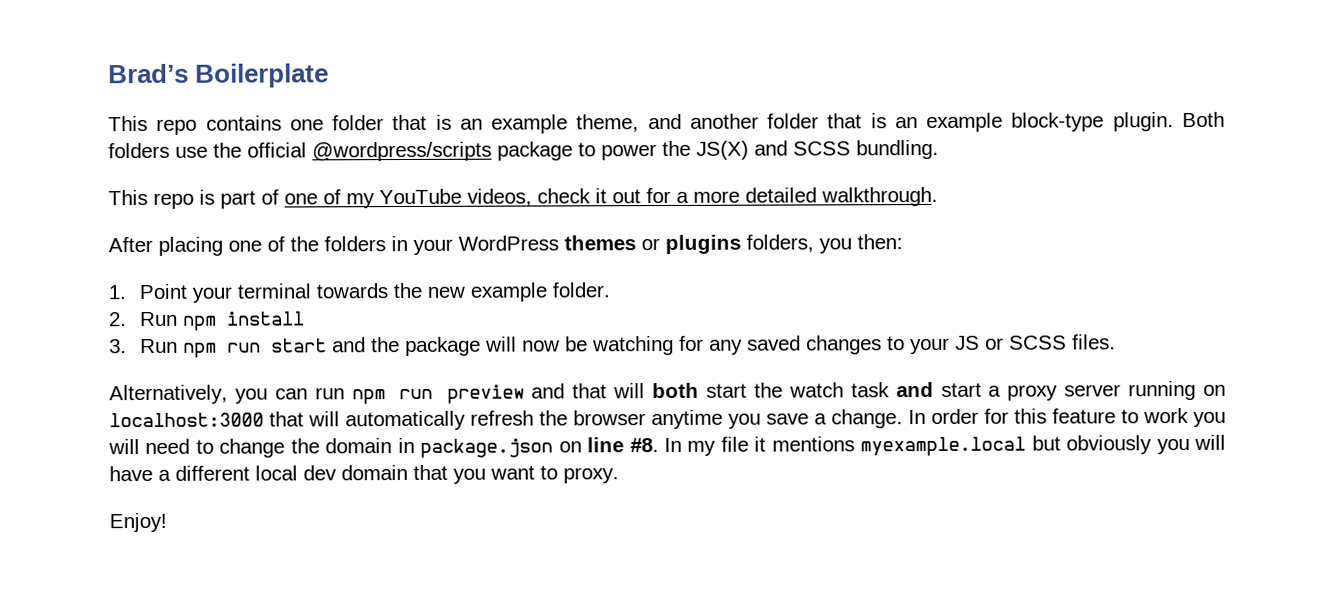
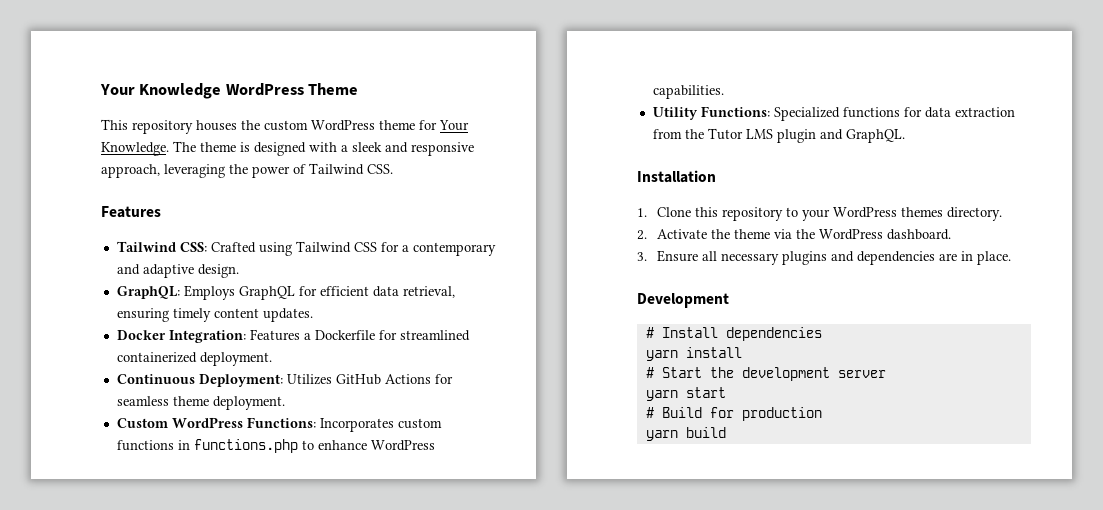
[108,63,330,88] [108,111,1226,135] [108,139,939,162] [108,186,938,209] [108,234,903,256] [108,282,611,303] [109,311,306,331] [109,334,1117,358] [109,380,1226,405] [109,407,1226,431] [108,434,1227,458] [109,464,619,484] [109,512,167,533] Brad’s Boilerplate // This repo contains one folder that is an example theme, and another folder that is an example block-type plugin. Both folders use the official @wordpress/scripts package to power the JS(X) and SCSS bundling. // This repo is part of one of my YouTube videos, check it out for a more detailed walkthrough. // After placing one of the folders in your WordPress themes or plugins folders, you then: // 1. Point your terminal towards the new example folder. // 2. Run npm install // 3. Run npm run start and the package will now be watching for any saved changes to your JS or SCSS files. // Alternatively, you can run npm run preview and that will both start the watch task and start a proxy server running on localhost:3000 that will automatically refresh the browser anytime you save a change. In order for this feature to work you will need to change the domain in package.json on line #8. In my file it mentions myexample.local but obviously you will have a different local dev domain that you want to proxy. // Enjoy! -> [100,83,359,99] [101,119,469,134] [101,141,474,156] [101,163,393,178] [101,206,161,218] [116,241,496,256] [116,264,239,278] [116,285,455,300] [116,308,313,322] [116,329,470,343] [116,352,272,366] [116,374,453,387] [116,396,285,410] [116,417,442,432] [116,439,435,453] [652,85,724,99] [652,106,1015,121] [652,128,905,143] [637,170,716,183] [637,207,1003,221] [637,229,952,240] [637,250,1012,265] [637,293,729,308] [645,327,822,341] [645,347,742,361] [645,367,886,381] [645,387,726,401] [645,407,822,421] [645,427,726,441] Your Knowledge WordPress Theme // This repository houses the custom WordPress theme for Your Knowledge. The theme is designed with a sleek and responsive approach, leveraging the power of Tailwind CSS. // Features // Tailwind CSS: Crafted using Tailwind CSS for a contemporary and adaptive design. // GraphQL: Employs GraphQL for efficient data retrieval, ensuring timely content updates. // Docker Integration: Features a Dockerfile for streamlined containerized deployment. // Continuous Deployment: Utilizes GitHub Actions for seamless theme deployment. // Custom WordPress Functions: Incorporates custom functions in functions.php to enhance WordPress capabilities. // Utility Functions: Specialized functions for data extraction from the Tutor LMS plugin and GraphQL. // Installation // 1. Clone this repository to your WordPress themes directory. // 2. Activate the theme via the WordPress dashboard. // 3. Ensure all necessary plugins and dependencies are in place. // Development // # Install dependencies // yarn install // # Start the development server // yarn start // # Build for production // yarn build

